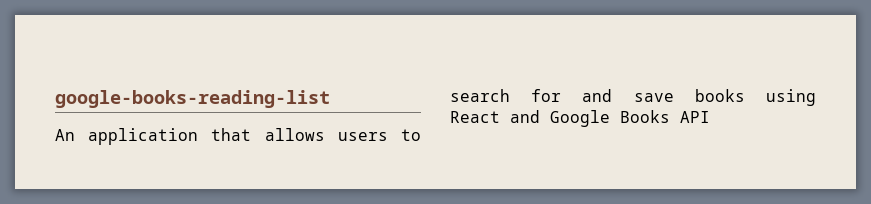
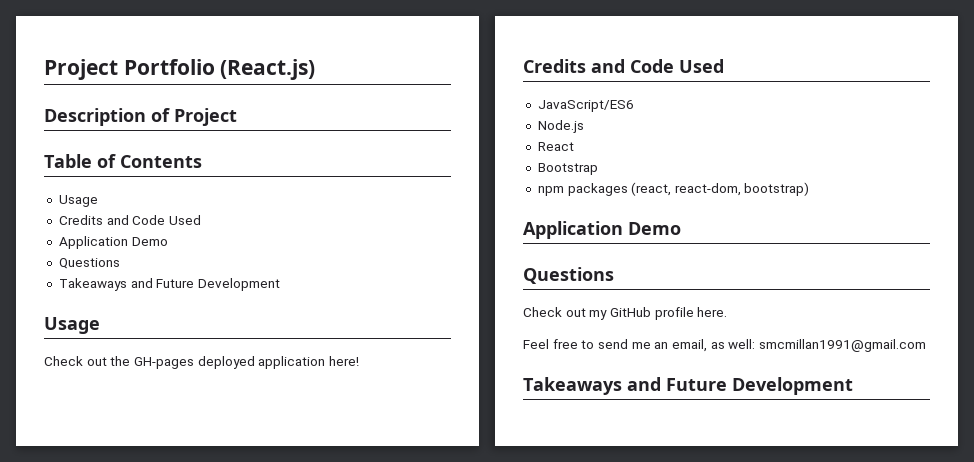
[55,90,330,108] [55,128,421,145] [450,89,816,106] [450,110,710,127] google-books-reading-list // An application that allows users to search for and save books using React and Google Books API -> [44,59,316,80] [44,108,237,126] [44,154,202,168] [58,195,98,207] [58,215,201,225] [58,236,168,249] [58,258,120,269] [58,278,280,291] [44,317,100,334] [44,356,359,369] [523,59,724,73] [537,100,634,112] [537,120,584,133] [537,142,574,151] [537,163,598,175] [537,182,810,196] [523,221,681,239] [523,267,614,284] [523,307,728,320] [523,339,926,352] [523,377,853,395] Project Portfolio (React.js) // Description of Project // Table of Contents // Usage // Credits and Code Used // Application Demo // Questions // Takeaways and Future Development // Usage // Check out the GH-pages deployed application here! // Credits and Code Used // JavaScript/ES6 // Node.js // React // Bootstrap // npm packages (react, react-dom, bootstrap) // Application Demo // Questions // Check out my GitHub profile here. // Feel free to send me an email, as well: smcmillan1991@gmail.com // Takeaways and Future Development

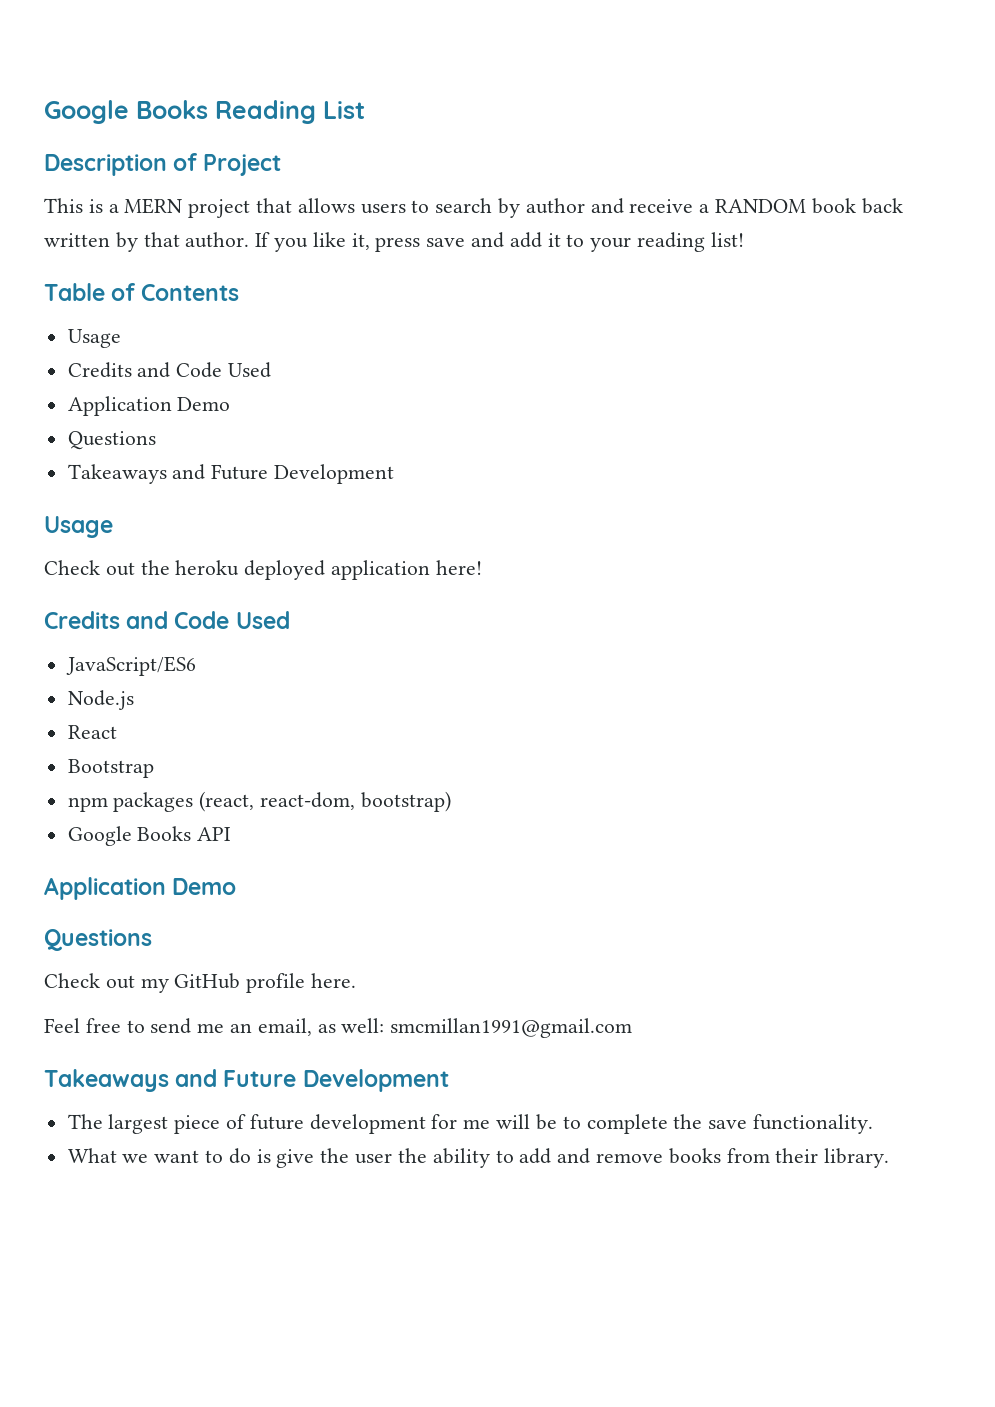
[44,59,316,80] Project Portfolio (React.js) -> [44,100,365,124] Google Books Reading List
(237, 117) none -> [44,198,903,218] [44,232,744,252] // This is a MERN project that allows users to search by author and receive a RANDOM book back written by that author. If you like it, press save and add it to your reading list!
[133,357,194,369] GH-pages -> [175,560,240,576] heroku
(810, 189) none -> [67,826,232,846] // Google Books API
(853, 386) none -> [67,1114,873,1134] [67,1148,890,1168] // The largest piece of future development for me will be to complete the save functionality. // What we want to do is give the user the ability to add and remove books from their library.

